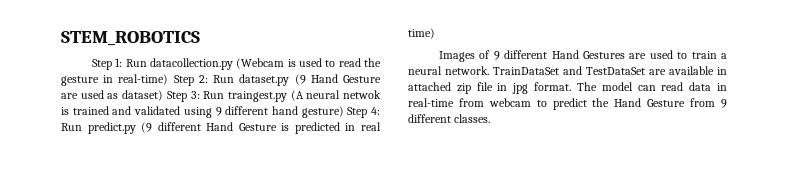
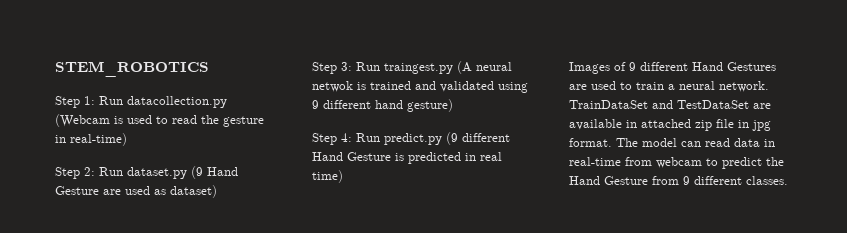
(169, 79) none -> (127, 139) //
(164, 95) none -> (217, 191) //
(344, 112) none -> (453, 105) //

